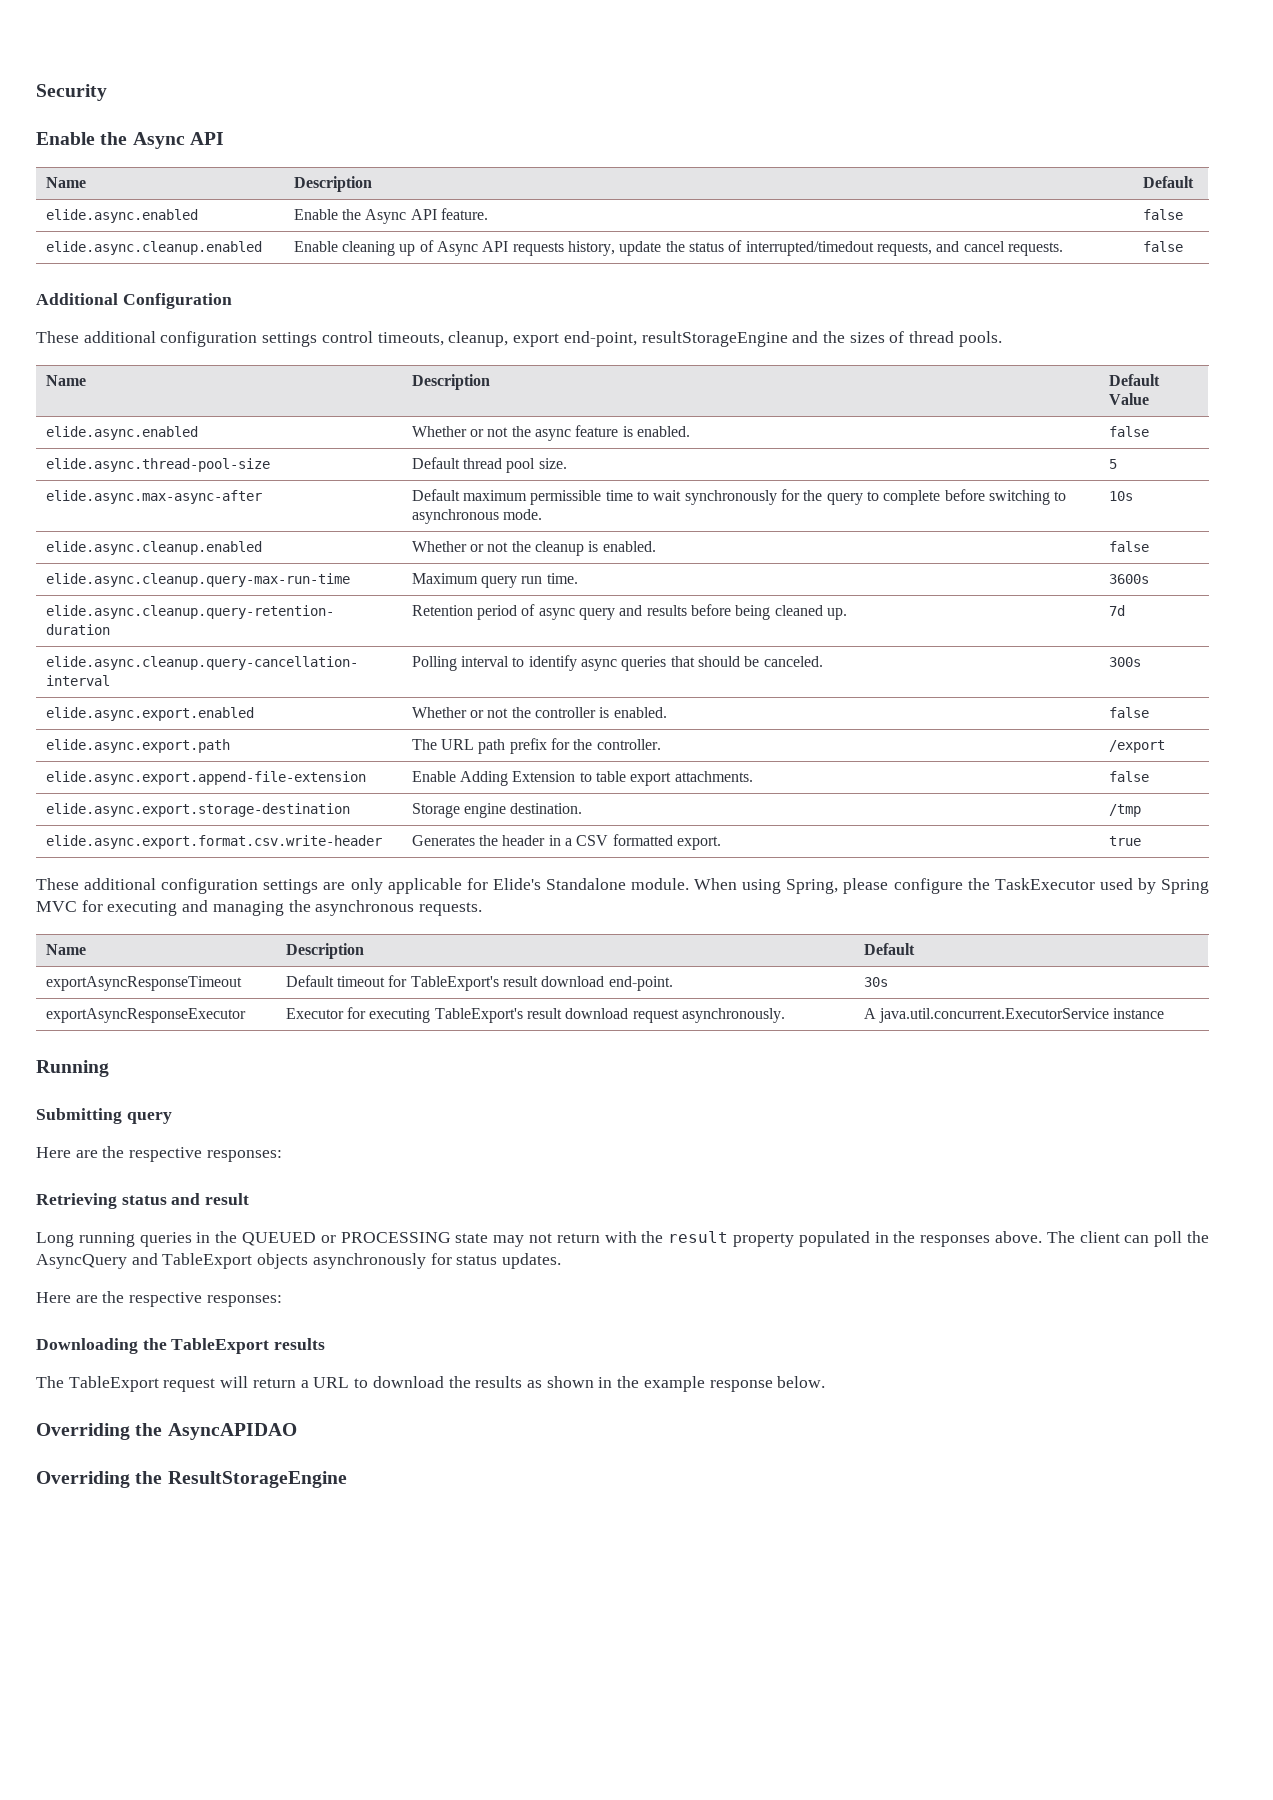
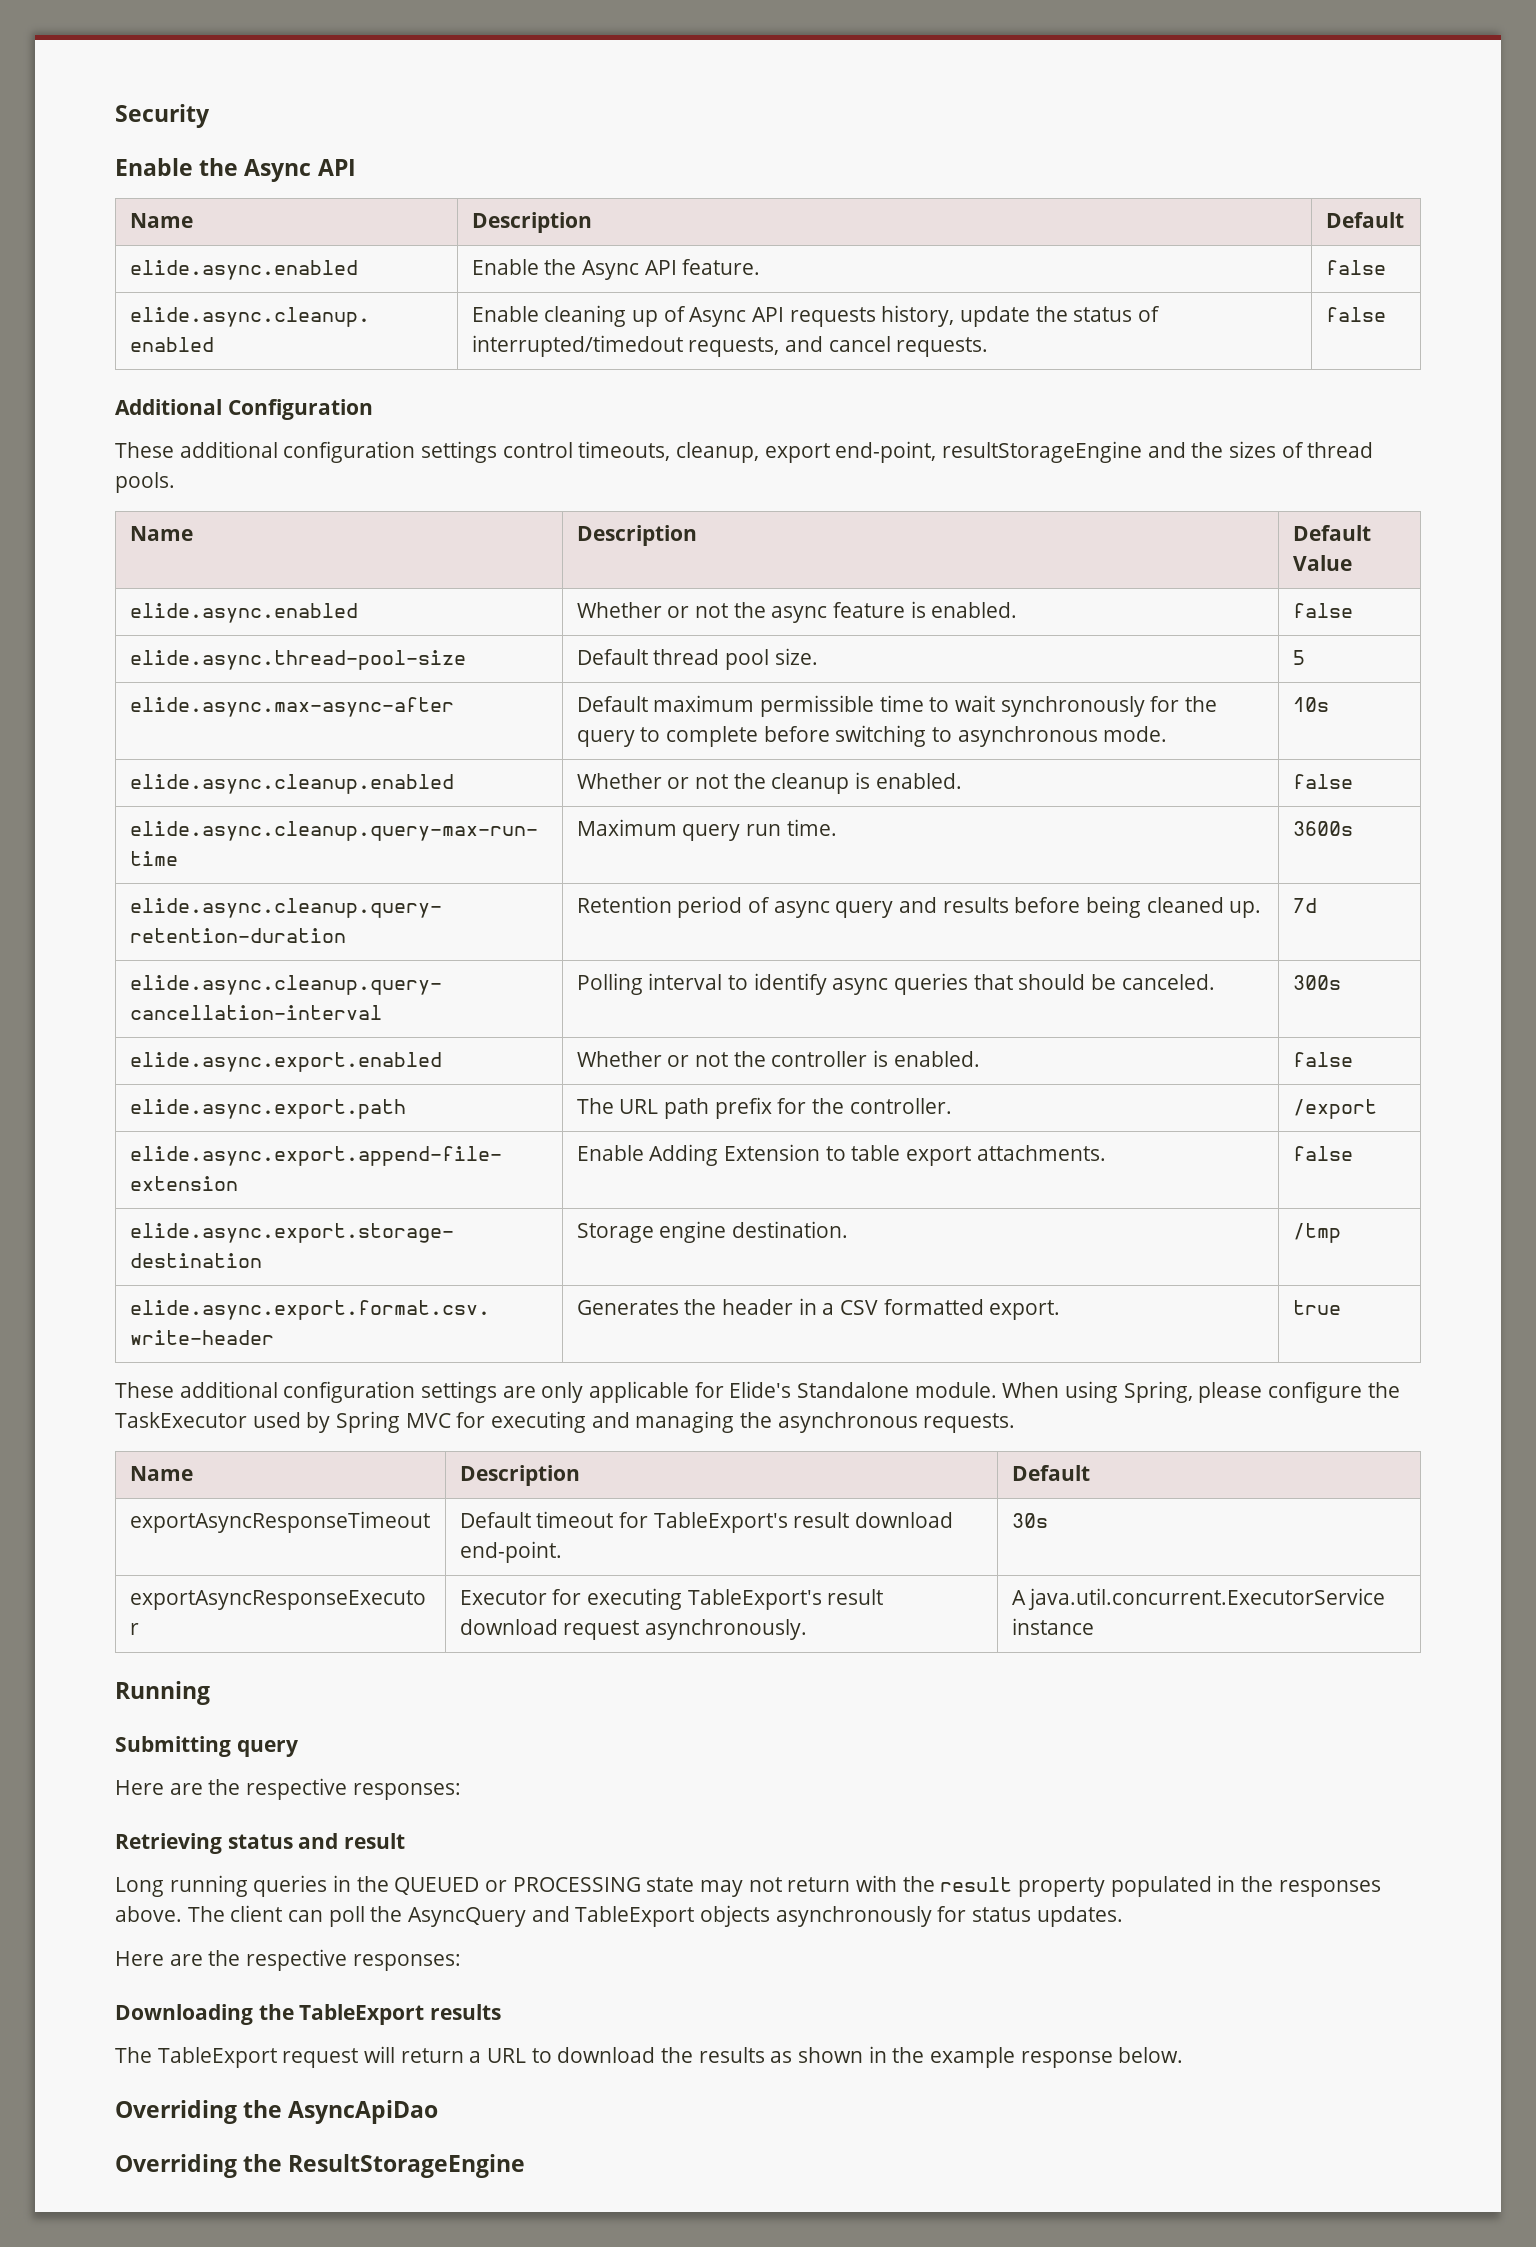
[167,1423,297,1440] AsyncAPIDAO -> [288,2100,439,2124] AsyncApiDao

